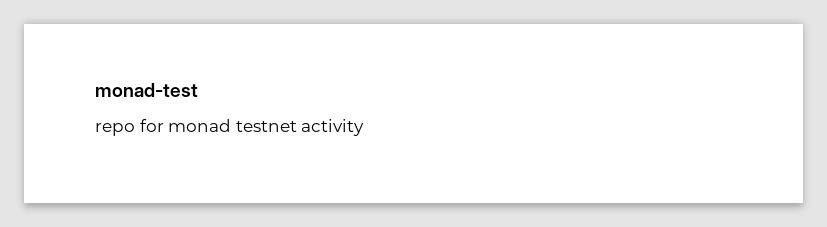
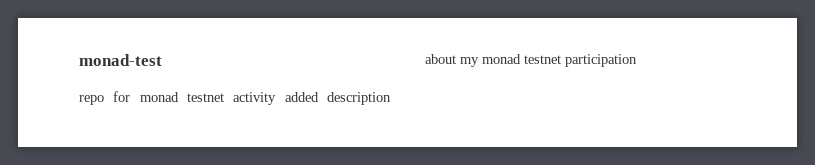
(365, 127) none -> [284,92,391,105] [425,54,637,67] added description about my monad testnet participation

